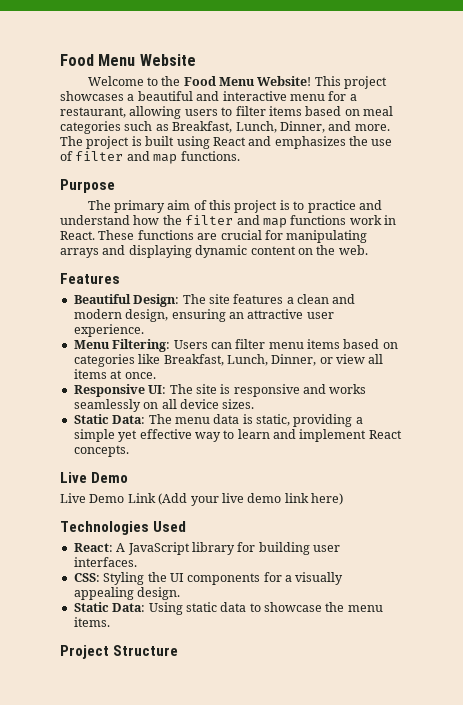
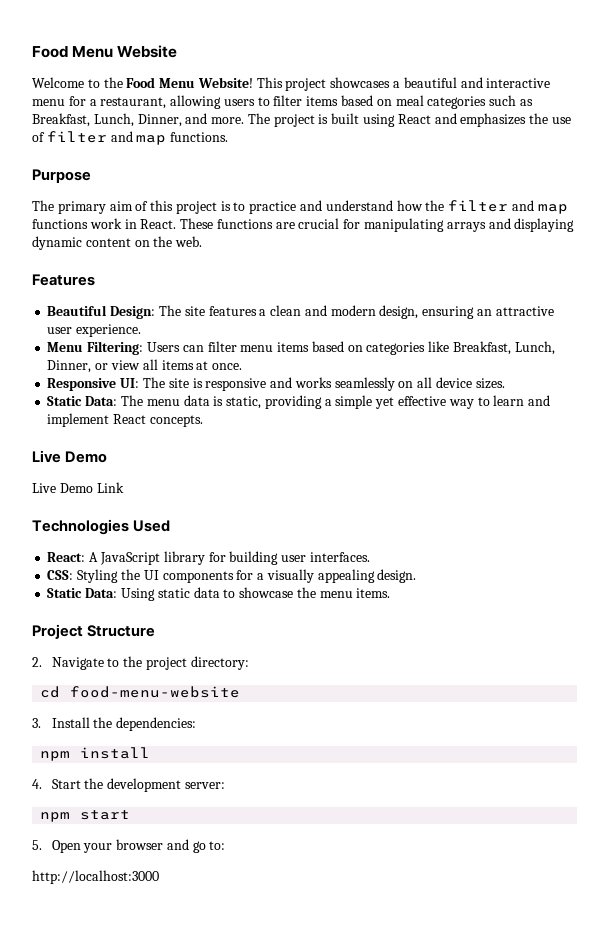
[158,493,343,506] (Add your live demo link here) -> (124, 487) none
(179, 650) none -> [32,656,249,670] [40,686,241,698] [32,717,197,731] [40,747,151,761] [32,778,225,792] [40,810,131,822] [32,839,226,853] [32,870,159,884] // 2. Navigate to the project directory: // cd food-menu-website // 3. Install the dependencies: // npm install // 4. Start the development server: // npm start // 5. Open your browser and go to: // http://localhost:3000

